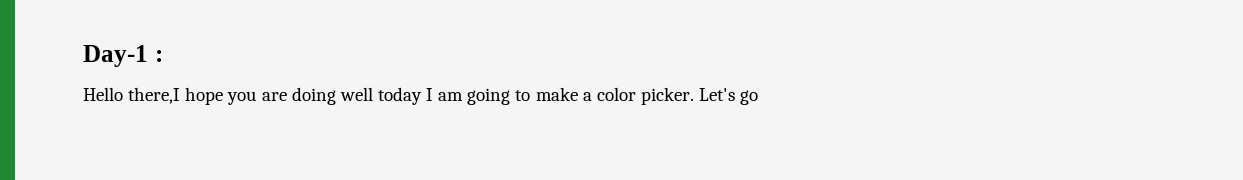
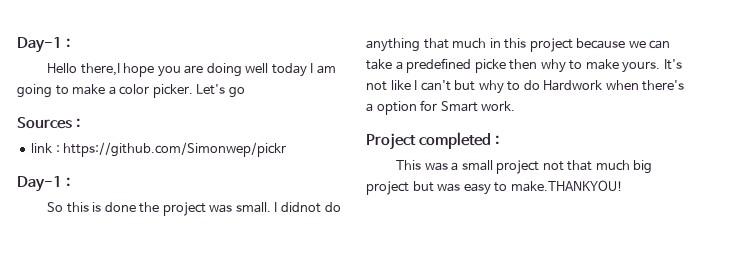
(759, 97) none -> [17,117,81,129] [31,142,287,157] [17,176,71,192] [47,202,341,216] [366,38,671,52] [366,58,682,73] [366,80,685,94] [366,100,516,115] [366,132,500,150] [396,160,653,174] [366,180,623,195] // Sources : // link : https://github.com/Simonwep/pickr // Day-1 : // So this is done the project was small. I didnot do anything that much in this project because we can take a predefined picke then why to make yours. It's not like I can't but why to do Hardwork when there's a option for Smart work. // Project completed : // This was a small project not that much big project but was easy to make.THANKYOU!

